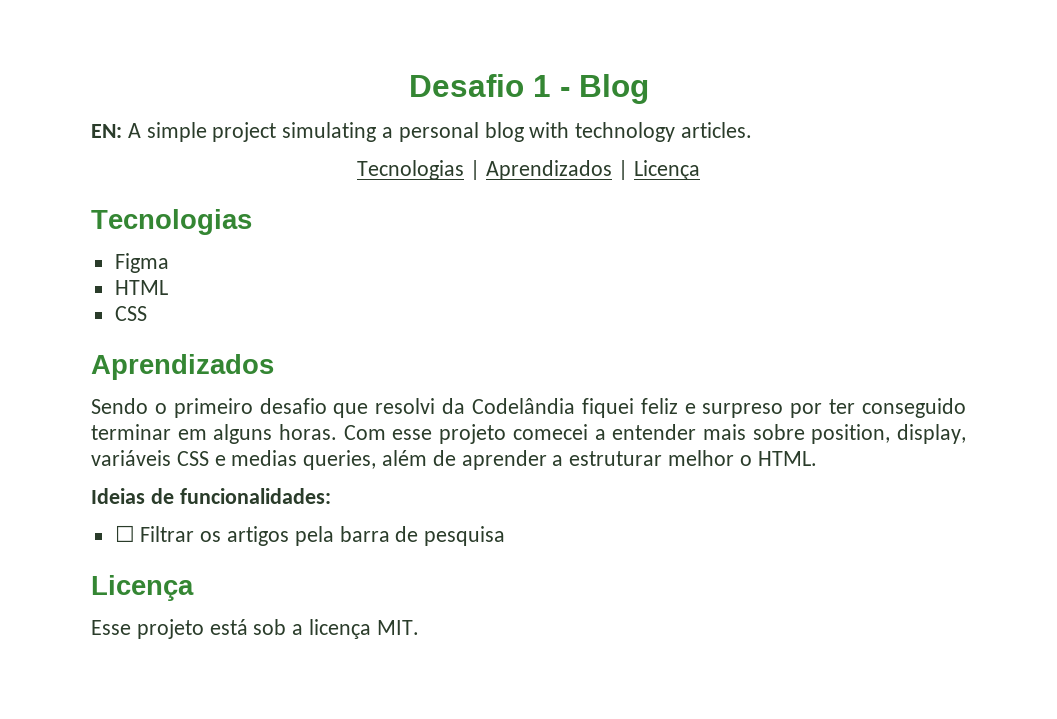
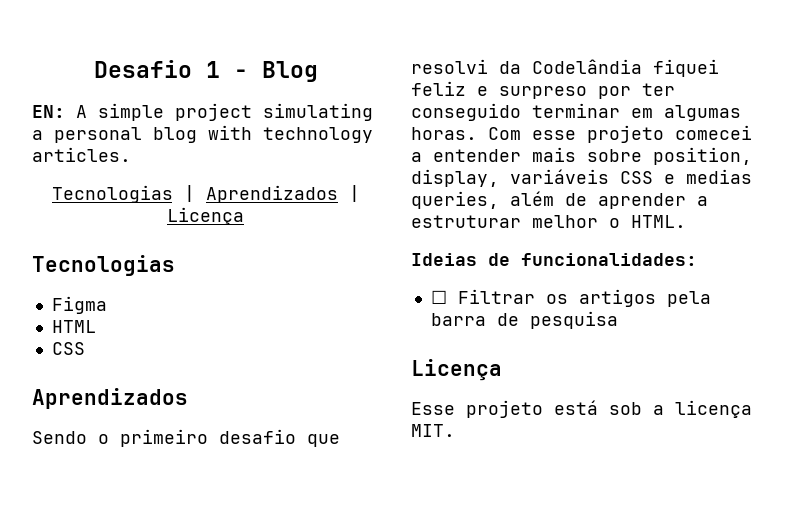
[213,424,273,444] alguns -> [664,105,741,121] algumas

